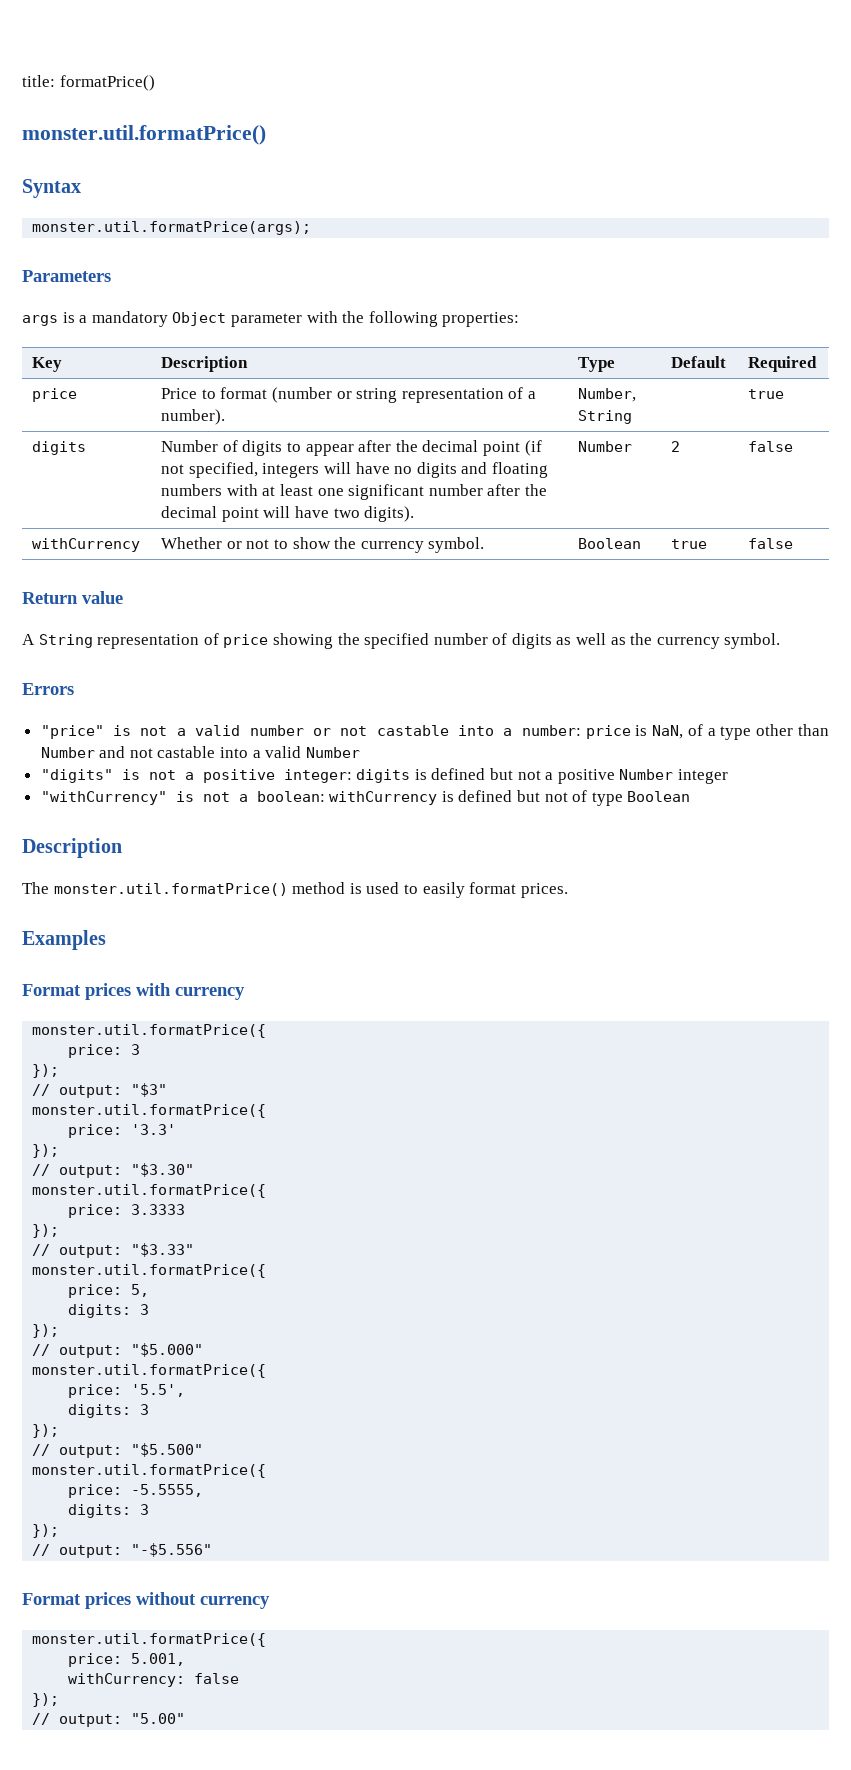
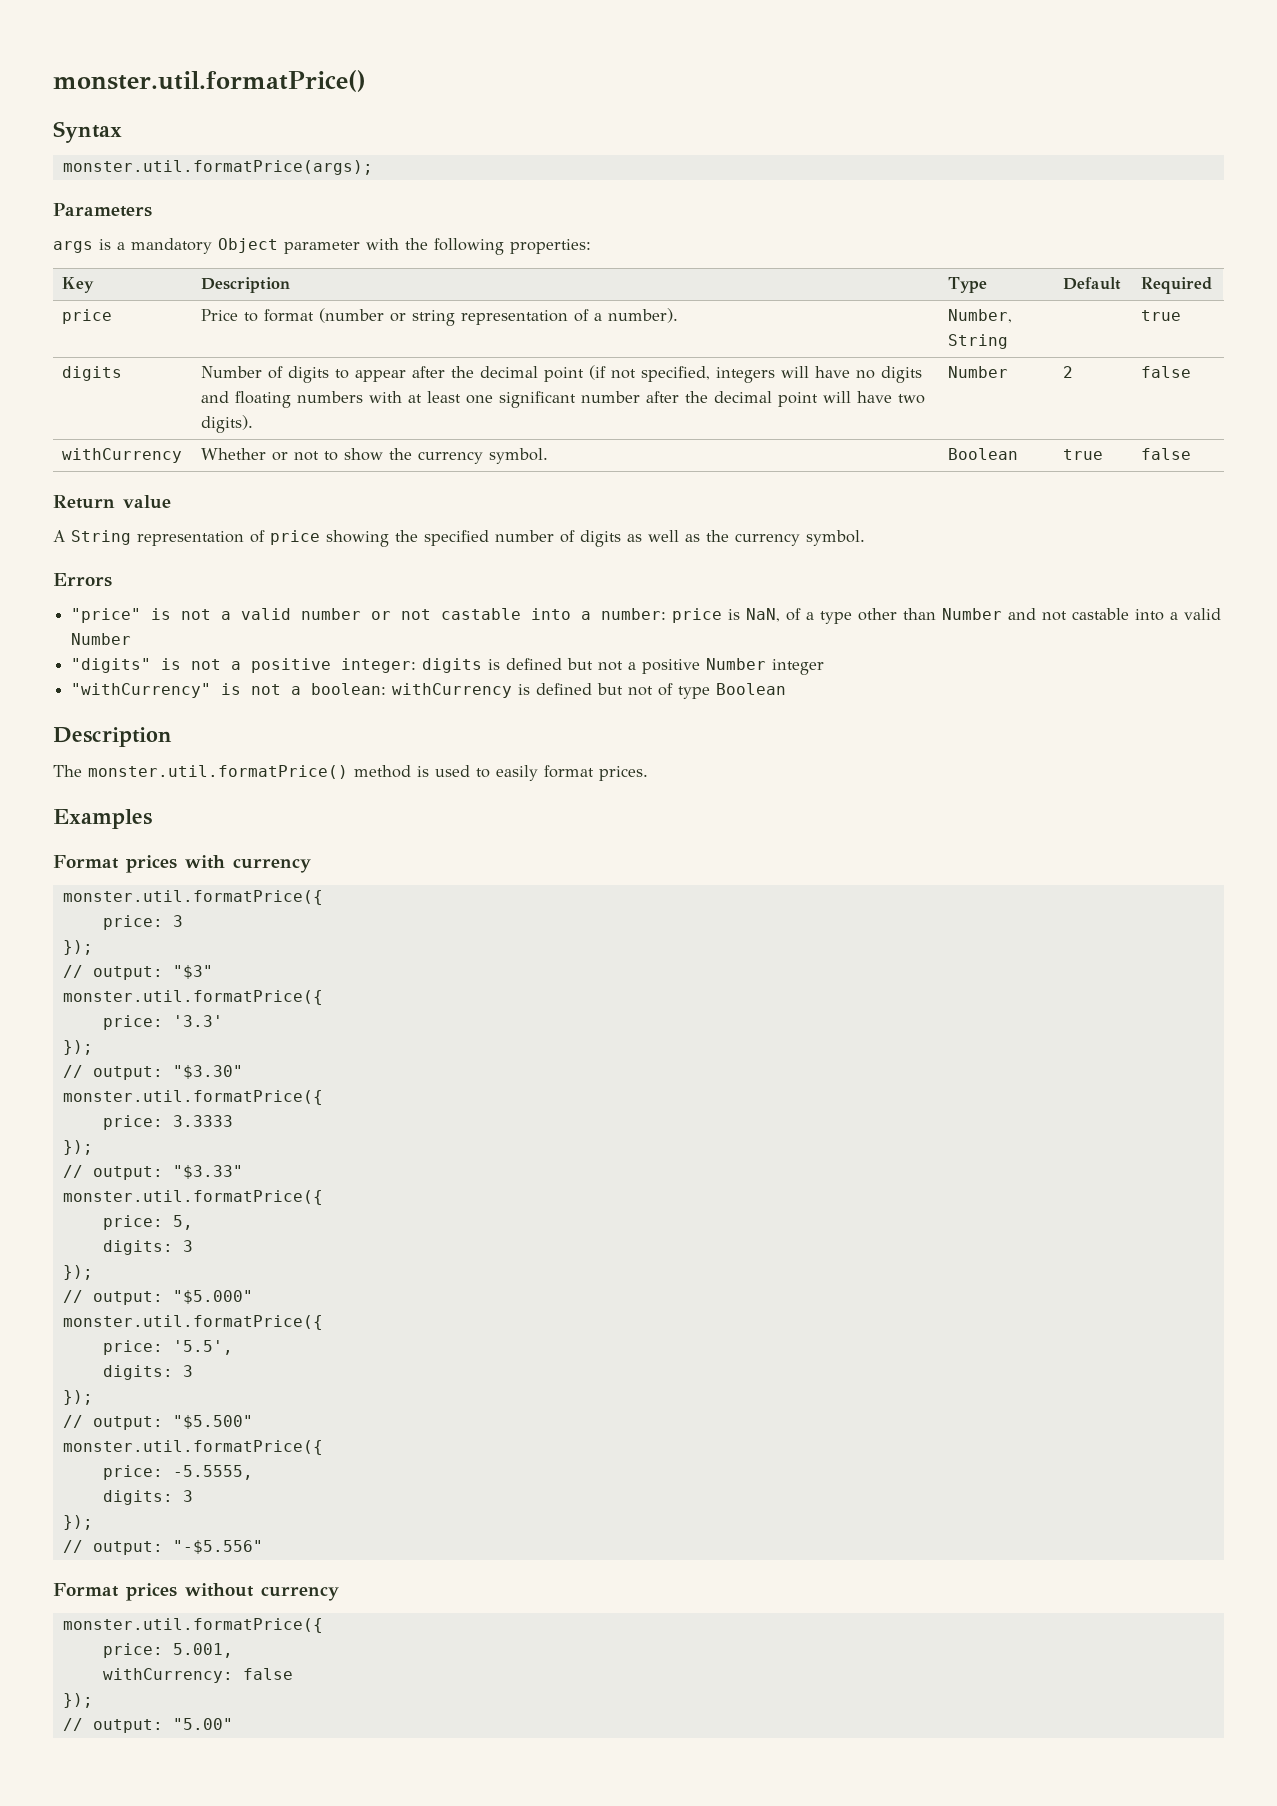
[22,75,155,91] title: formatPrice() // -> (53, 81) none

